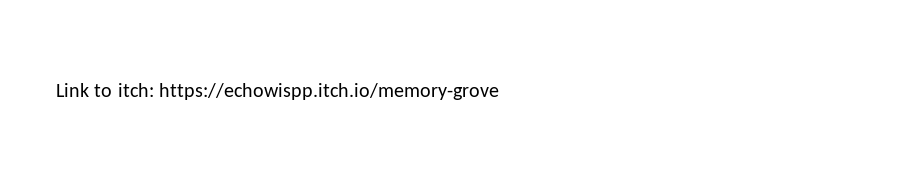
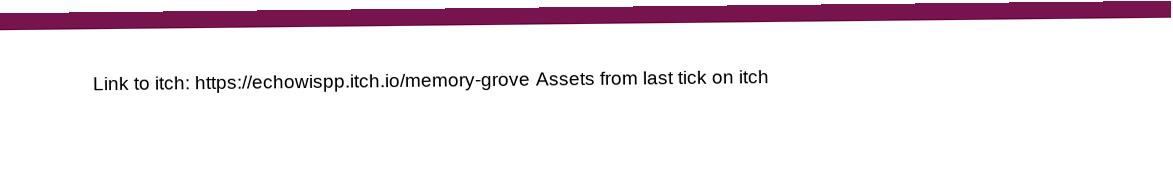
(500, 91) none -> [534,70,770,86] Assets from last tick on itch

